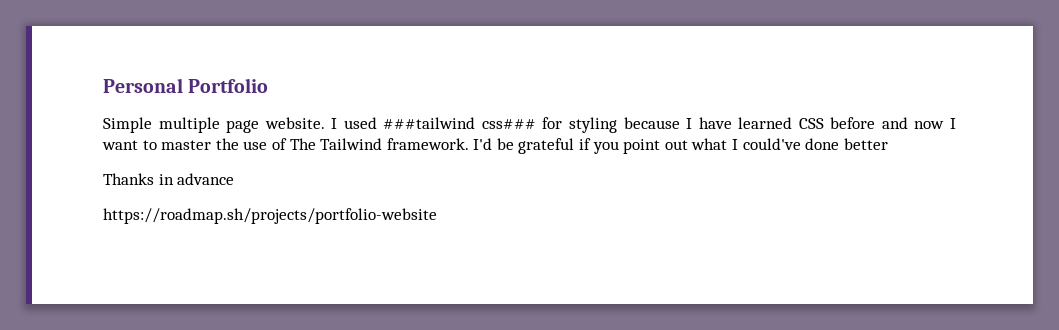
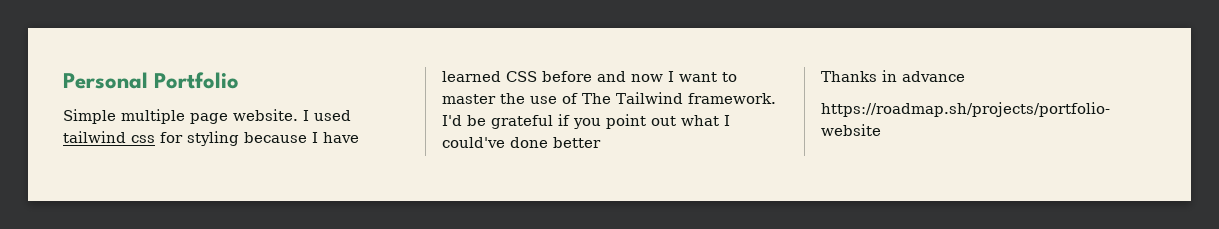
[383,117,536,129] ###tailwind css### -> [63,131,155,143] tailwind css

